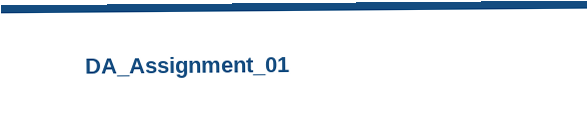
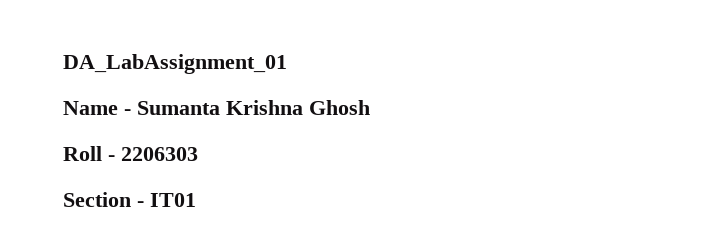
[84,56,290,79] DA_Assignment_01 -> [63,54,287,74] [63,100,370,115] [63,146,198,161] [63,192,196,207] DA_LabAssignment_01 // Name - Sumanta Krishna Ghosh // Roll - 2206303 // Section - IT01

